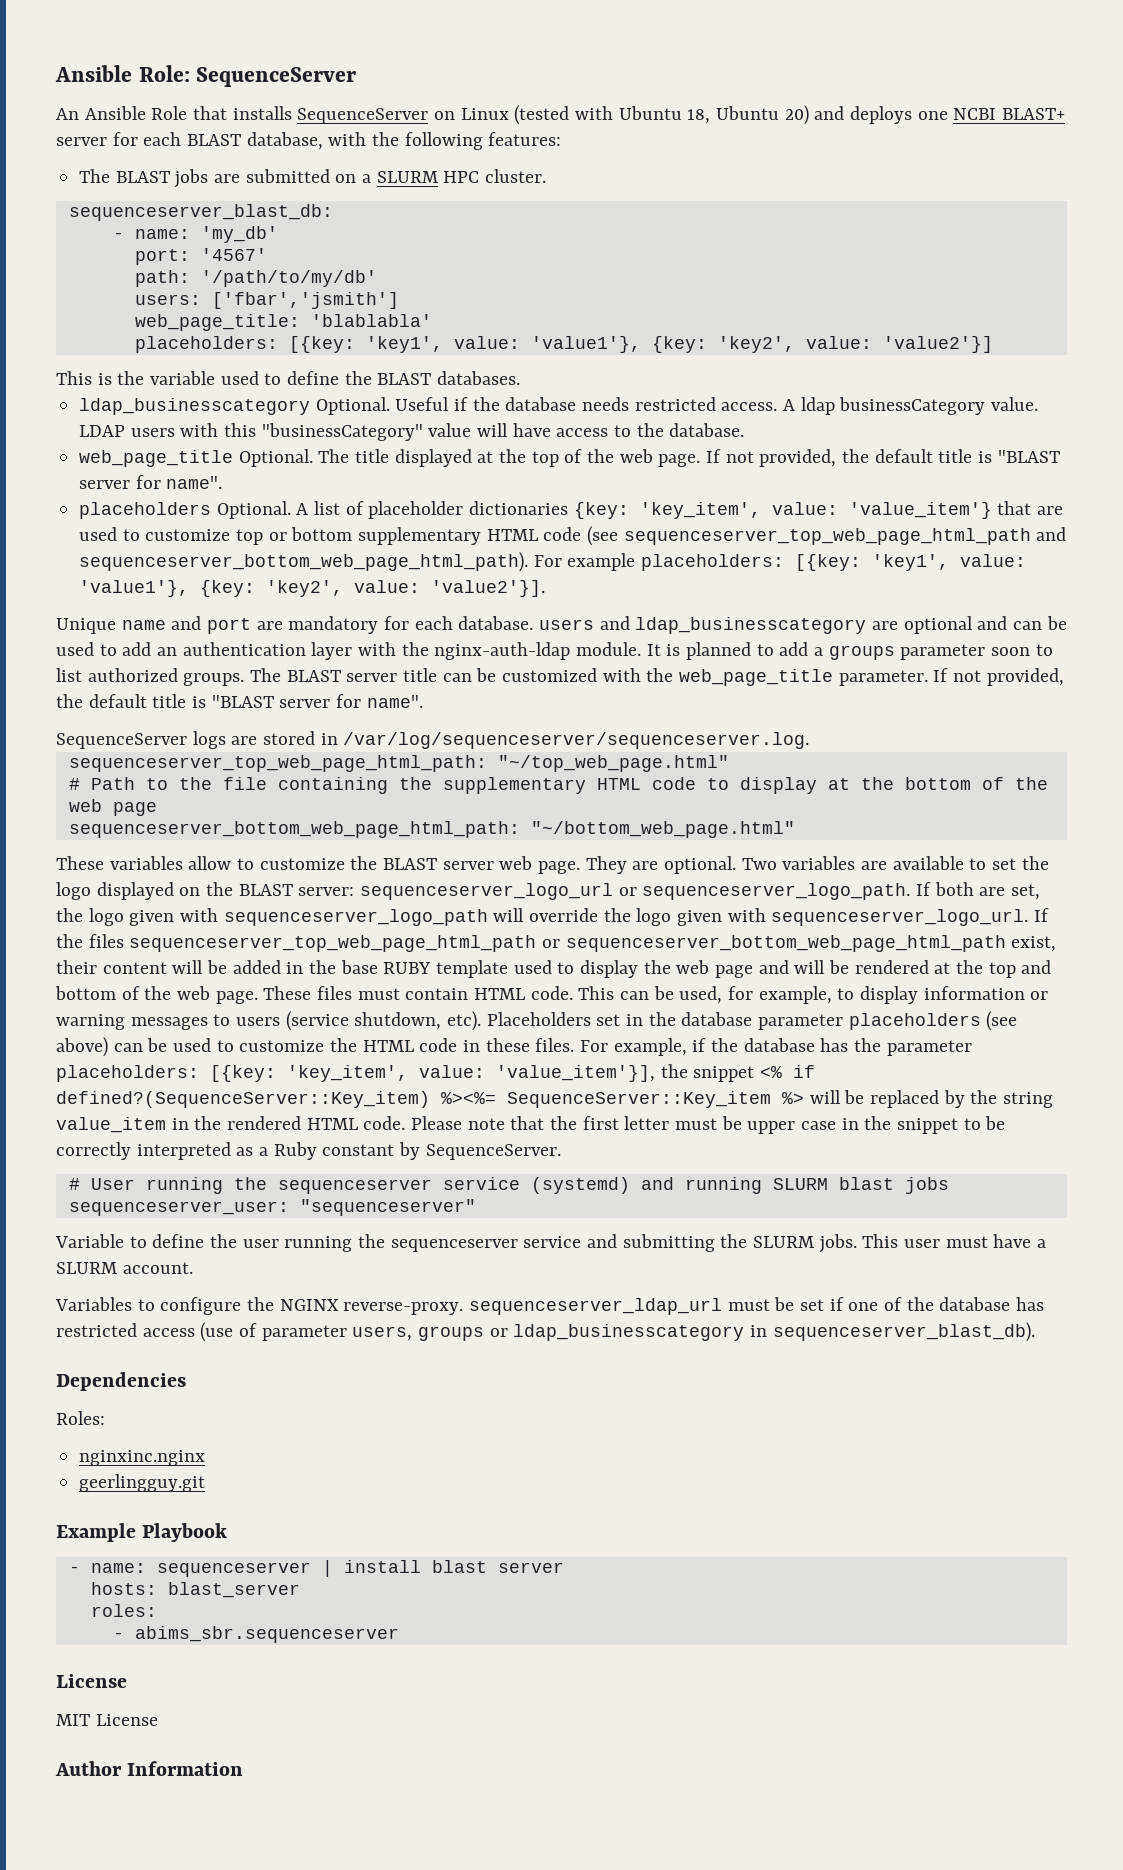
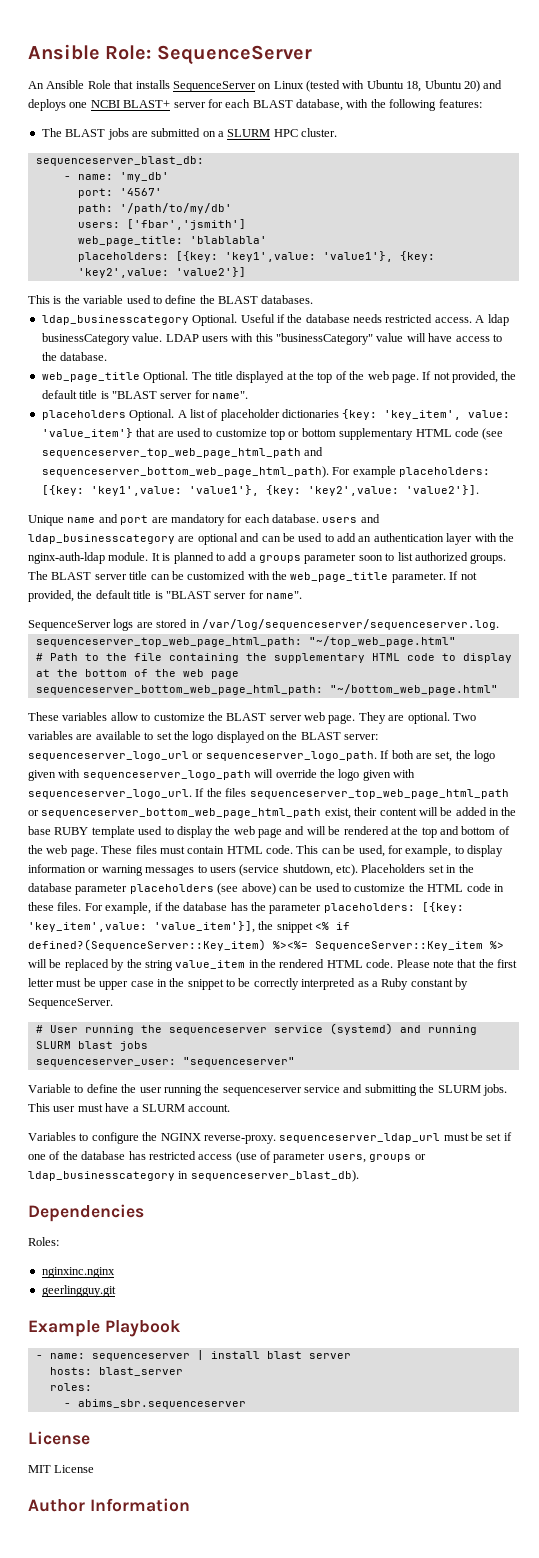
[365,336,872,353] 'key1', value: 'value1'}, {key: 'key2', value: -> [224,251,435,262] [77,268,169,278] 'key1',value: 'value1'}, {key: 'key2',value:
[872,554,1027,571] [79,580,421,597] 'key1', value: 'value1'}, {key: 'key2', value: -> [90,485,399,496] 'key1',value: 'value1'}, {key: 'key2',value:
[287,1065,485,1082] 'key_item', value: -> [28,922,147,932] 'key_item',value:

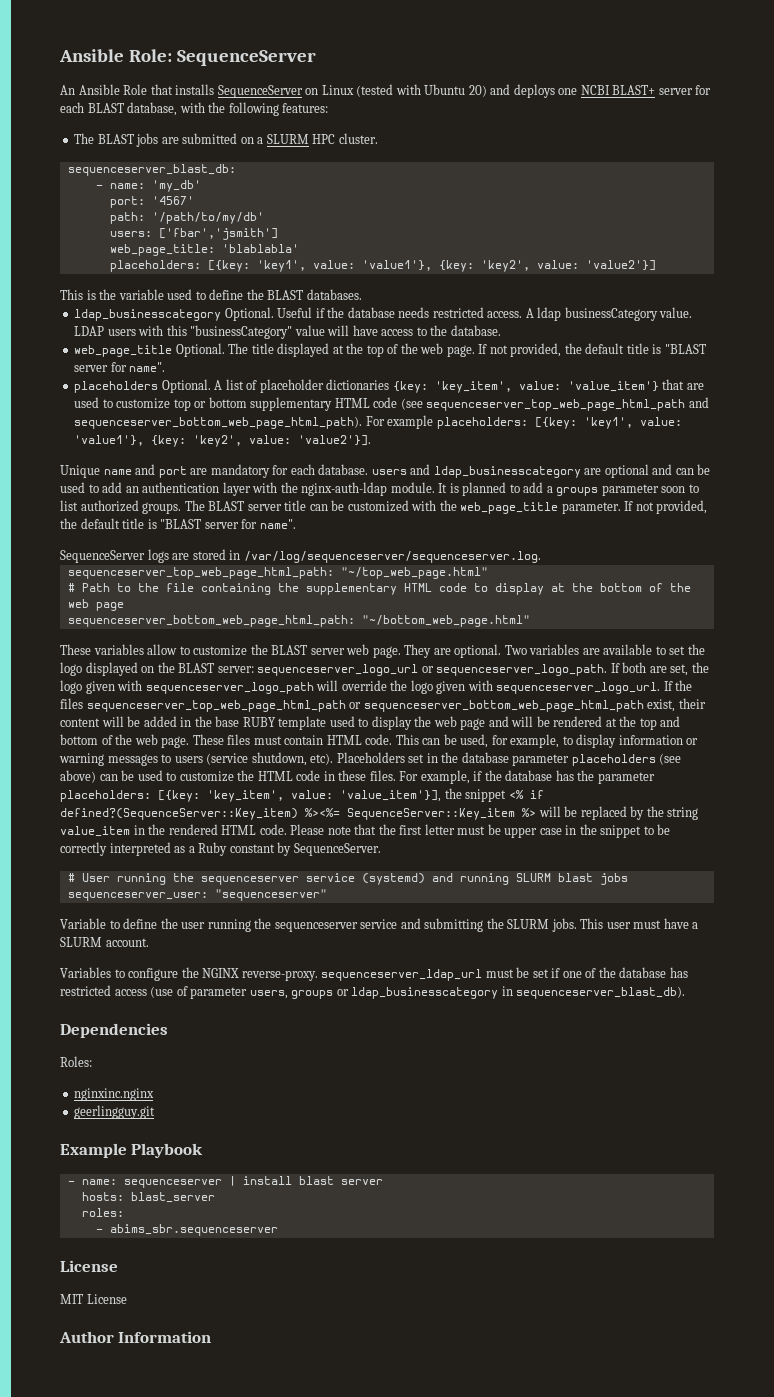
[406,80,462,92] 18, Ubuntu -> (466, 89) none
[224,251,435,262] [77,268,169,278] 'key1',value: 'value1'}, {key: 'key2',value: -> [256,260,579,272] 'key1', value: 'value1'}, {key: 'key2', value:
[90,485,399,496] 'key1',value: 'value1'}, {key: 'key2',value: -> [583,417,682,429] [74,435,292,447] 'key1', value: 'value1'}, {key: 'key2', value:
[28,922,147,932] 'key_item',value: -> [207,790,333,802] 'key_item', value:

